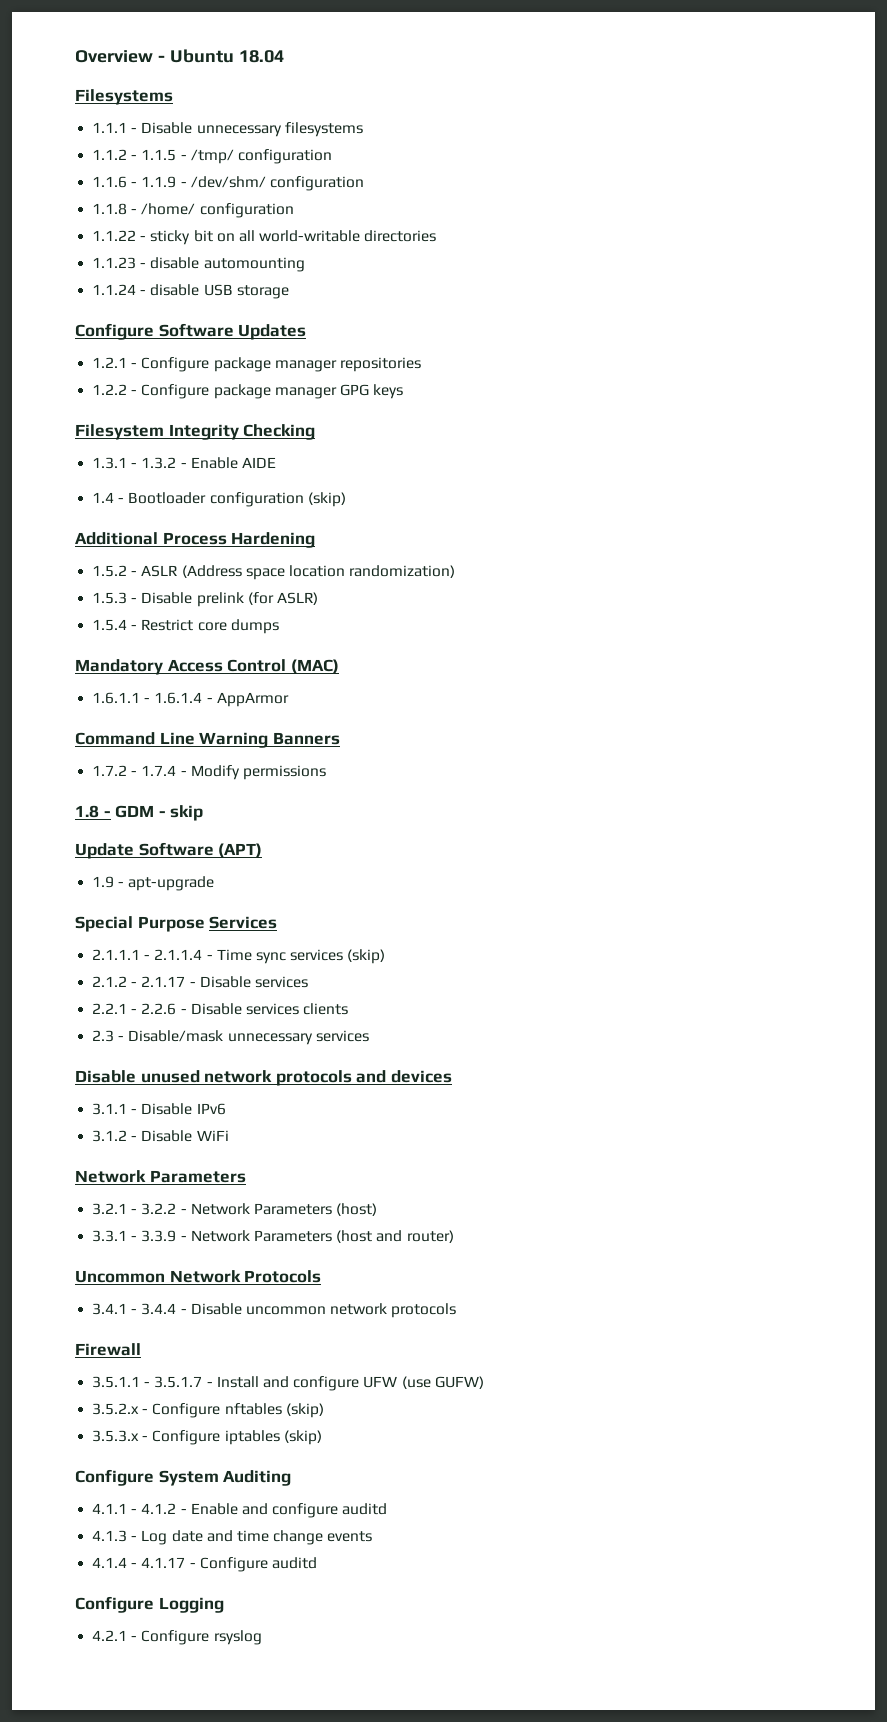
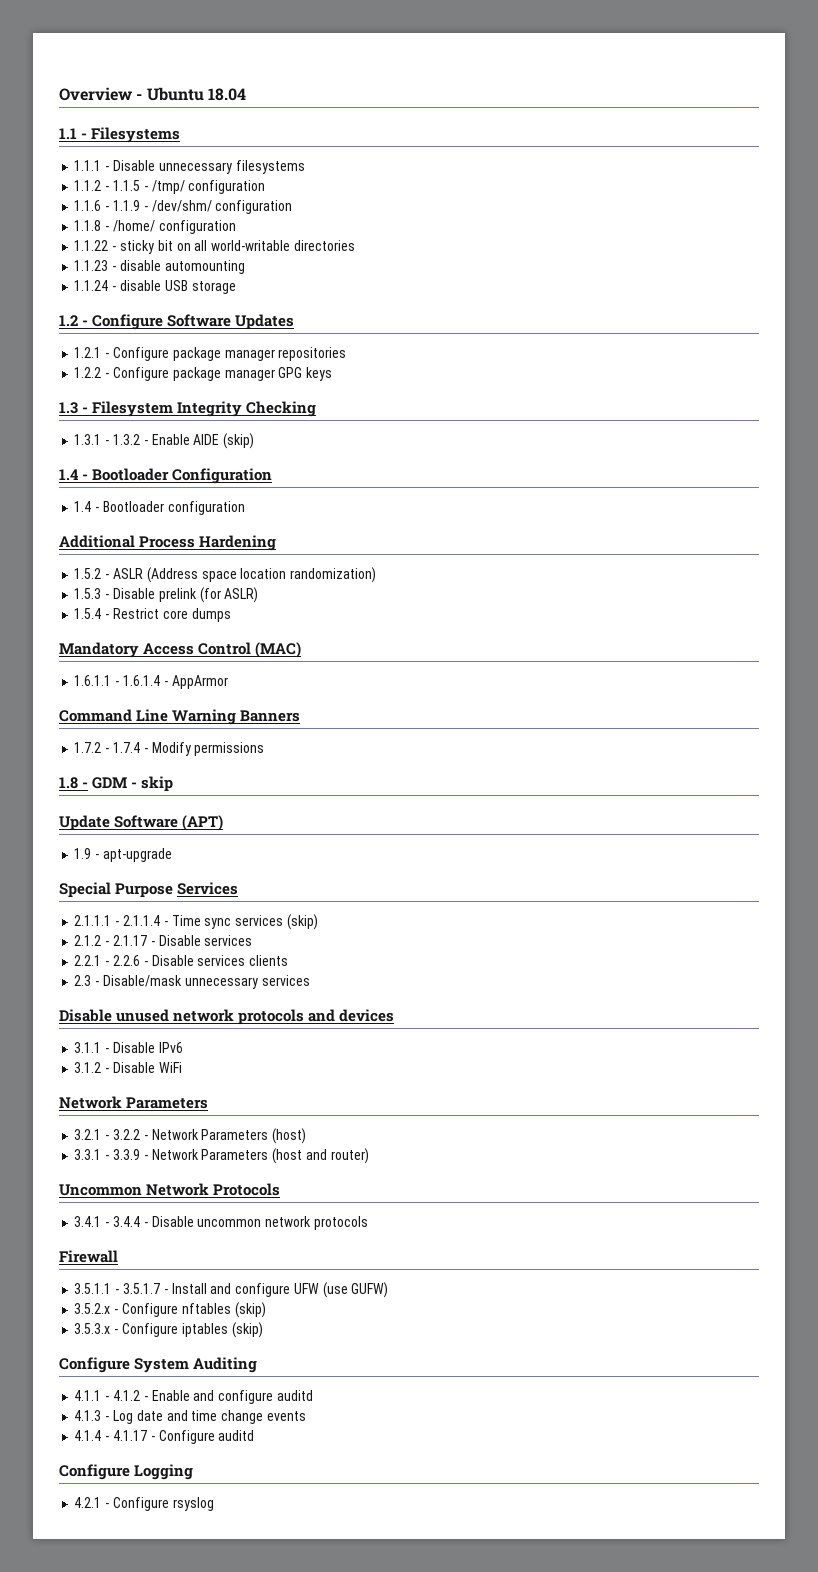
(284, 56) none -> [59,128,88,139] 1.1 -
(289, 292) none -> [59,315,89,326] 1.2 -
(404, 391) none -> [59,402,89,414] 1.3 -
(276, 462) none -> [223,433,255,449] [59,468,273,484] (skip) // 1.4 - Bootloader Configuration
[307,492,346,507] (skip) -> (245, 508) none

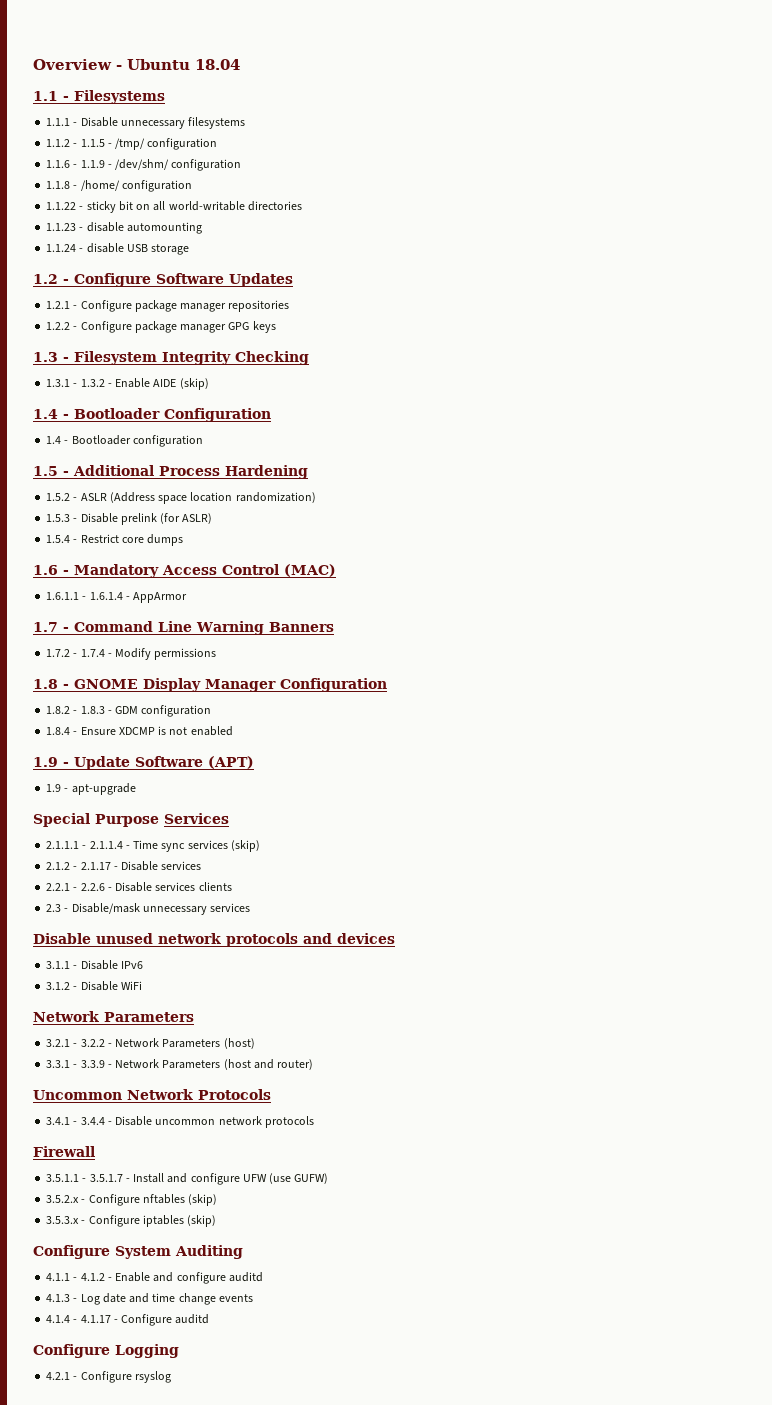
(245, 508) none -> [33,466,69,476] 1.5 -
(231, 615) none -> [33,565,69,575] 1.6 -
(228, 682) none -> [33,622,69,632] 1.7 -
[92,776,174,792] GDM - skip // -> [74,678,387,692] [46,705,212,717] [46,726,233,736] [33,757,69,767] GNOME Display Manager Configuration // 1.8.2 - 1.8.3 - GDM configuration // 1.8.4 - Ensure XDCMP is not enabled // 1.9 -

